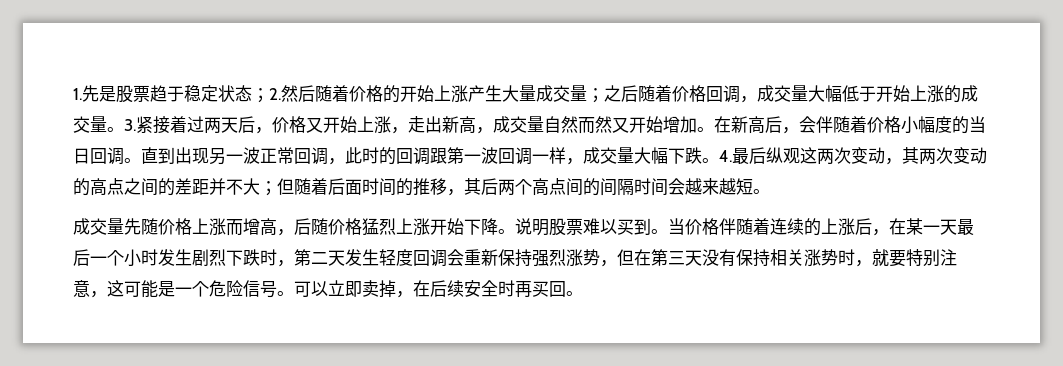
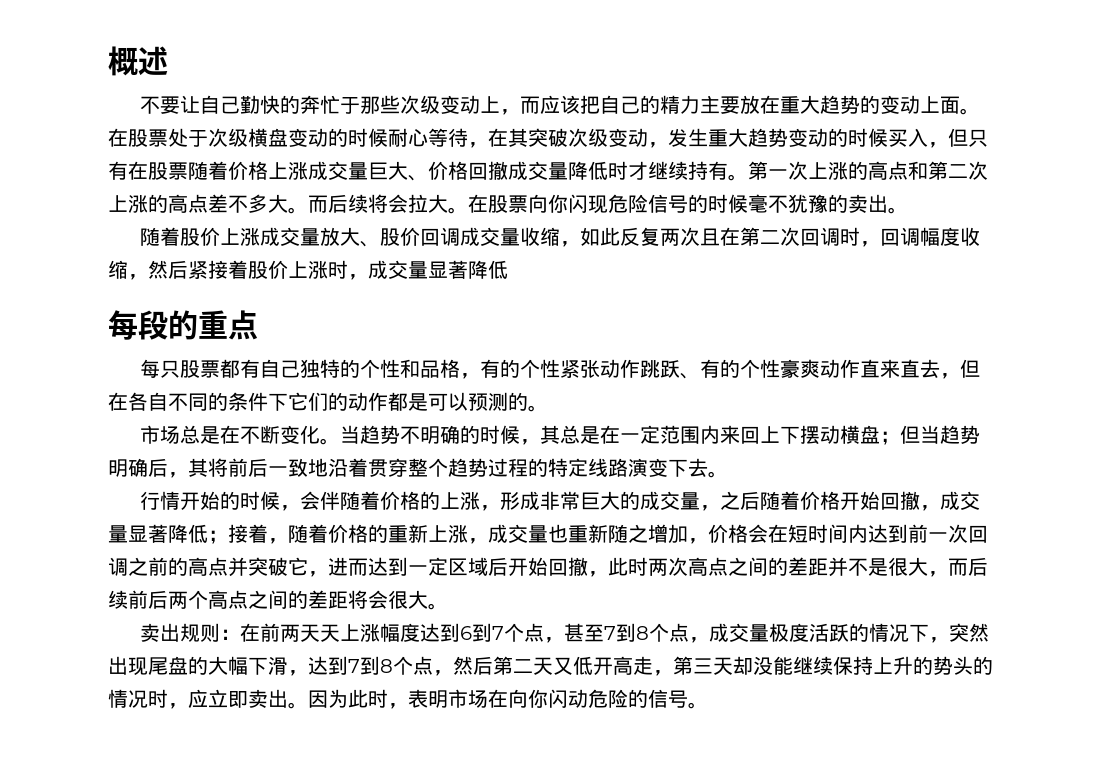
[73,85,978,103] [73,116,986,134] [73,147,987,165] [73,178,90,196] 1.先是股票趋于稳定状态；2.然后随着价格的开始上涨产生大量成交量；之后随着价格回调，成交量大幅低于开始上涨的成交量。3.紧接着过两天后，价格又开始上涨，走出新高，成交量自然而然又开始增加。在新高后，会伴随着价格小幅度的当日回调。直到出现另一波正常回调，此时的回调跟第一波回调一样，成交量大幅下跌。4.最后纵观这两次变动，其两次变动的 -> [108,46,168,76] [139,95,980,115] [108,128,988,148] [108,161,988,181] [108,194,908,214] [139,227,980,247] [108,260,508,280] [108,310,258,340] [139,359,980,379] [108,392,548,412] [139,425,980,445] [108,458,728,478] [139,491,980,511] [108,524,988,544] [108,557,688,577] 概述 // 不要让自己勤快的奔忙于那些次级变动上，而应该把自己的精力主要放在重大趋势的变动上面。在股票处于次级横盘变动的时候耐心等待，在其突破次级变动，发生重大趋势变动的时候买入，但只有在股票随着价格上涨成交量巨大、价格回撤成交量降低时才继续持有。第一次上涨的高点和第二次上涨的高点差不多大。而后续将会拉大。在股票向你闪现危险信号的时候毫不犹豫的卖出。 // 随着股价上涨成交量放大、股价回调成交量收缩，如此反复两次且在第二次回调时，回调幅度收缩，然后紧接着股价上涨时，成交量显著降低 // 每段的重点 // 每只股票都有自己独特的个性和品格，有的个性紧张动作跳跃、有的个性豪爽动作直来直去，但在各自不同的条件下它们的动作都是可以预测的。 // 市场总是在不断变化。当趋势不明确的时候，其总是在一定范围内来回上下摆动横盘；但当趋势明确后，其将前后一致地沿着贯穿整个趋势过程的特定线路演变下去。 // 行情开始的时候，会伴随着价格的上涨，形成非常巨大的成交量，之后随着价格开始回撤，成交量显著降低；接着，随着价格的重新上涨，成交量也重新随之增加，价格会在短时间内达到前一次回调之前的高点并突破它，进而达到一定区域后开始回撤，此时两次
[243,178,770,196] [73,218,974,236] [73,249,957,267] [73,280,566,298] 大；但随着后面时间的推移，其后两个高点间的间隔时间会越来越短。 // 成交量先随价格上涨而增高，后随价格猛烈上涨开始下降。说明股票难以买到。当价格伴随着连续的上涨后，在某一天最后一个小时发生剧烈下跌时，第二天发生轻度回调会重新保持强烈涨势，但在第三天没有保持相关涨势时，就要特别注意，这可能是一个危险信号。可以立即卖掉，在后续安全时再买回 -> [868,557,988,577] [108,590,448,610] [139,623,989,643] [108,656,993,676] [108,689,688,709] 是很大，而后续前后两个高点之间的差距将会很大。 // 卖出规则：在前两天天上涨幅度达到6到7个点，甚至7到8个点，成交量极度活跃的情况下，突然出现尾盘的大幅下滑，达到7到8个点，然后第二天又低开高走，第三天却没能继续保持上升的势头的情况时，应立即卖出。因为此时，表明市场在向你闪动危险的信号

